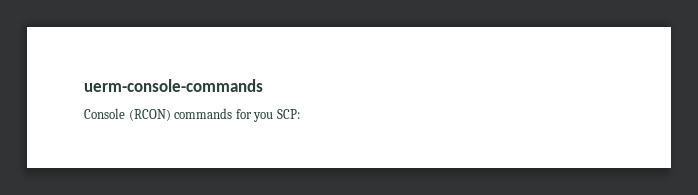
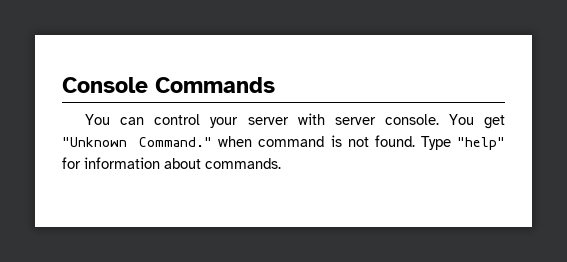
[84,79,263,92] [84,108,300,122] uerm-console-commands // Console (RCON) commands for you SCP: -> [62,77,275,93] [85,113,506,129] [62,135,505,150] [62,157,281,169] Console Commands // You can control your server with server console. You get "Unknown Command." when command is not found. Type "help" for information about commands.

